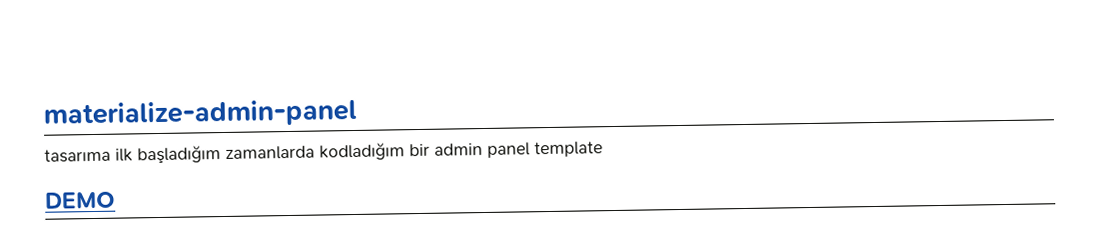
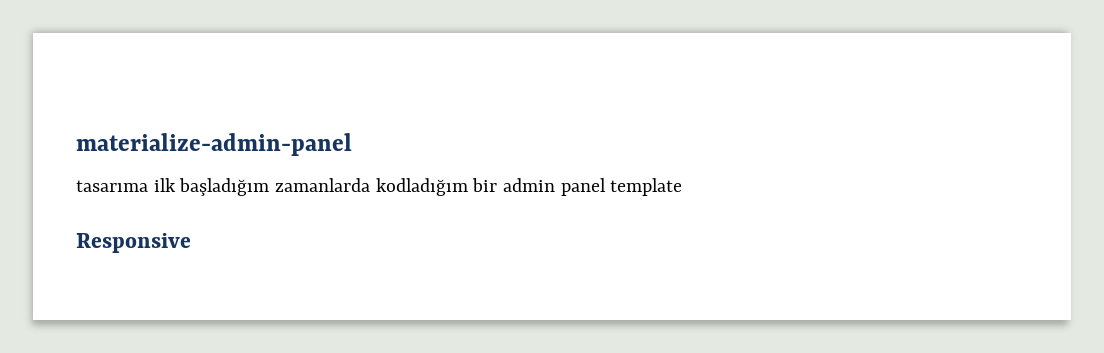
[44,191,116,209] DEMO -> [76,233,191,253] Responsive

